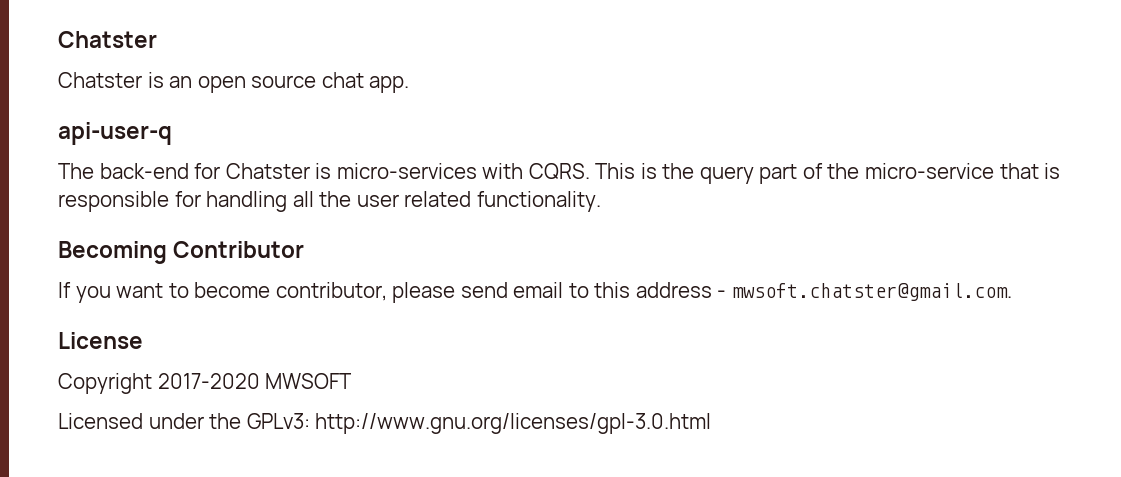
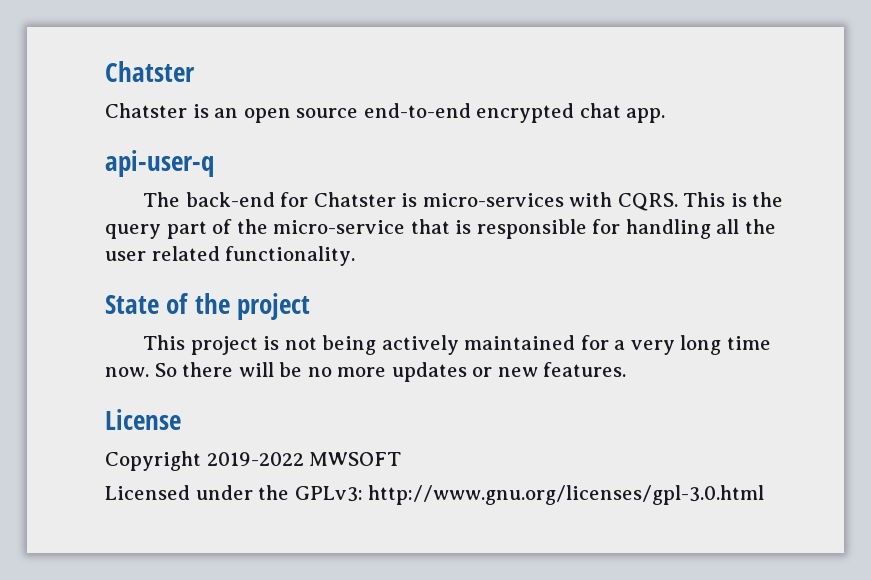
(317, 81) none -> [363,103,575,123] end-to-end encrypted
[58,241,305,264] [58,282,1012,303] Becoming Contributor // If you want to become contributor, please send email to this address - mwsoft.chatster@gmail.com. -> [105,293,310,320] [143,335,771,355] [105,362,627,382] State of the project // This project is not being actively maintained for a very long time now. So there will be no more updates or new features.
[157,373,260,389] 2017-2020 -> [206,452,304,466] 2019-2022

